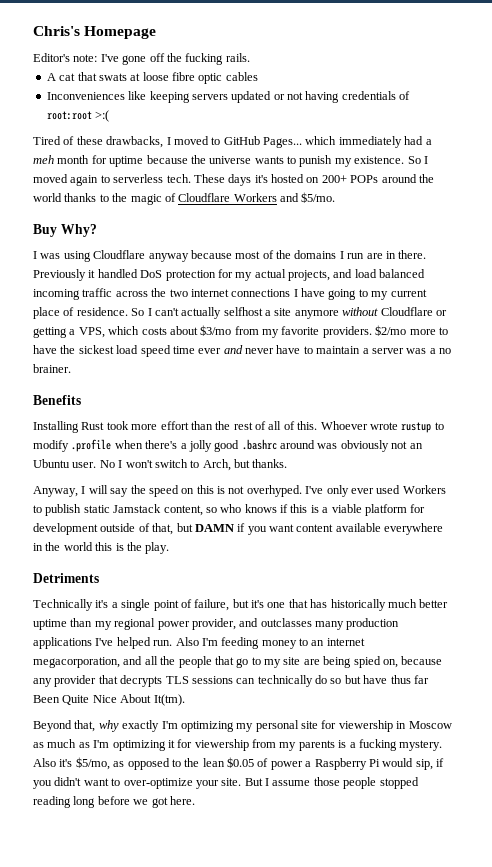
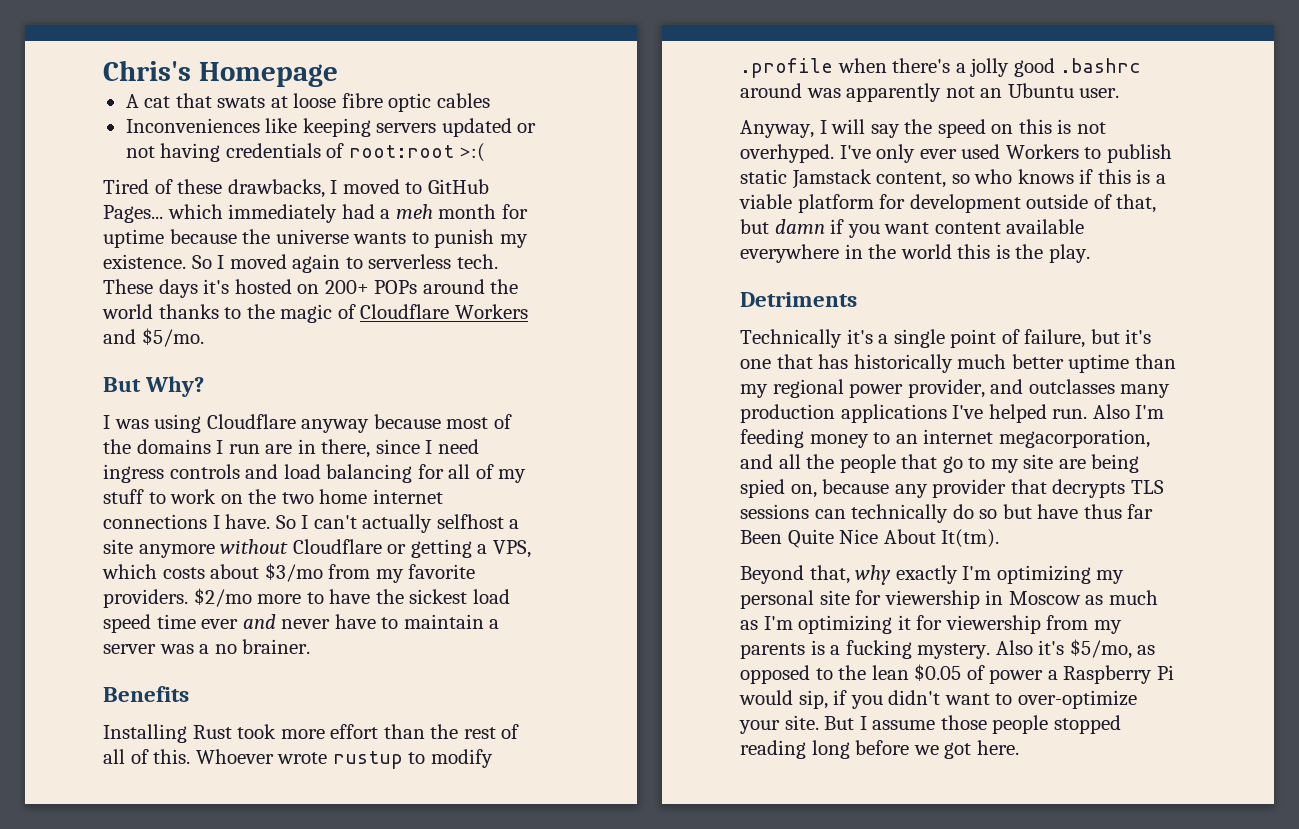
[33,53,250,65] // Editor's note: I've gone off the fucking rails. -> (338, 74) none
[33,224,57,237] Buy -> [103,377,141,392] But
[398,250,427,259] [33,269,426,281] [33,288,148,300] there. Previously it handled DoS protection for my actual projects, and load balanced incoming traffic across -> [321,439,479,458] [103,464,527,483] [103,489,243,504] there, since I need ingress controls and load balancing for all of my stuff to work on
(188, 293) none -> [319,489,368,504] home
[301,288,427,300] [33,307,128,319] have going to my current place of residence. -> [225,514,271,529] have.
[340,440,389,452] obviously -> [846,83,942,102] apparently
[99,459,288,471] No I won't switch to Arch, but thanks. -> (1120, 93) none
[194,524,234,532] DAMN -> [774,219,825,234] damn

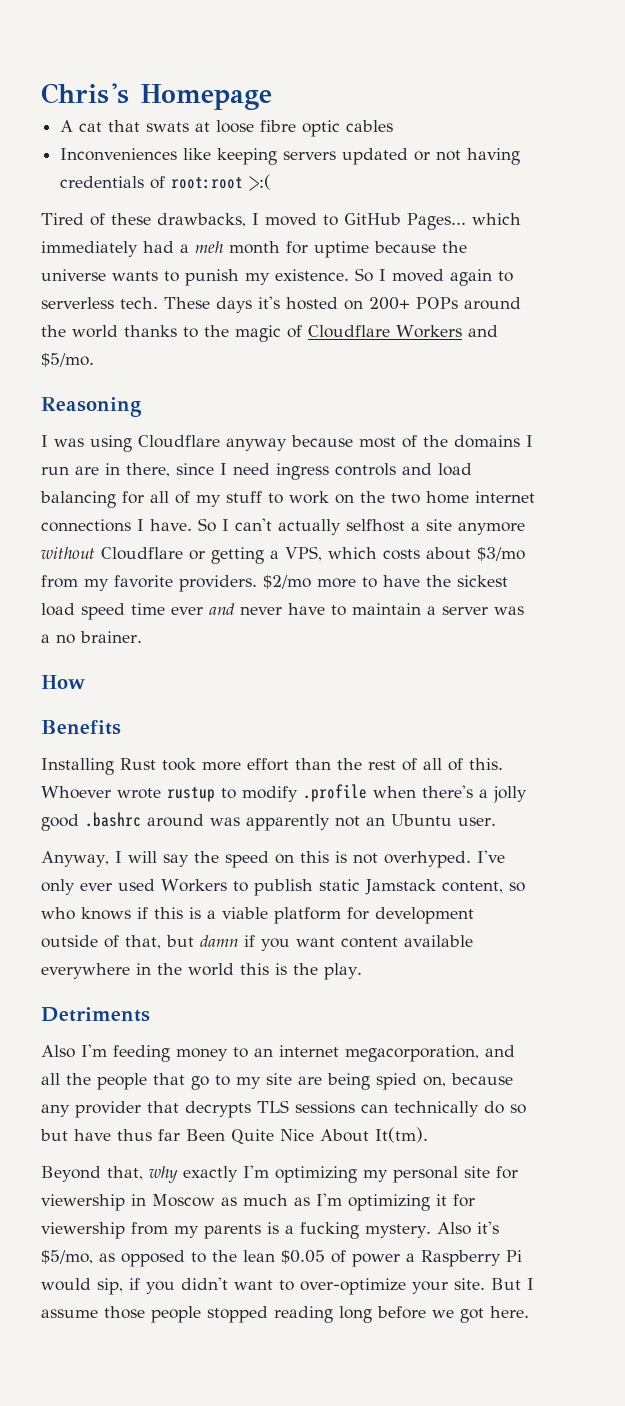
[103,376,205,397] But Why? -> [41,397,142,417] Reasoning
(311, 646) none -> [41,675,85,689] // How
[740,329,1152,348] [740,354,1176,373] [740,379,1171,398] [740,404,1088,423] Technically it's a single point of failure, but it's one that has historically much better uptime than my regional power provider, and outclasses many production applications I've helped run. -> (150, 1014) none

